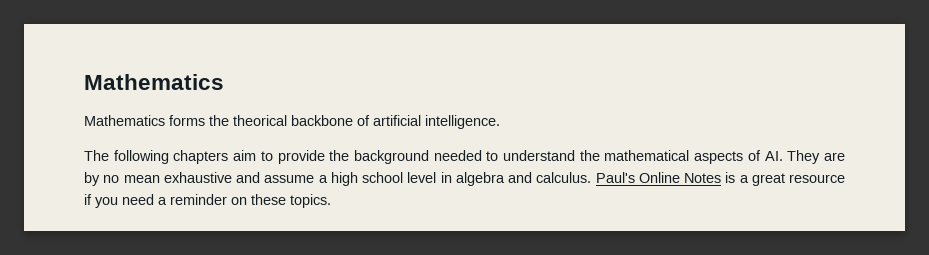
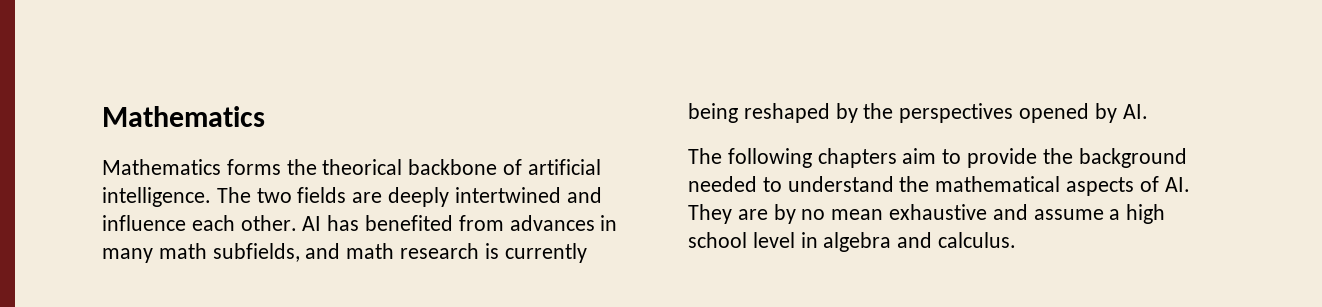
(500, 122) none -> [216,187,602,207] [102,215,618,231] [102,243,587,263] [688,103,1148,123] The two fields are deeply intertwined and influence each other. AI has benefited from advances in many math subfields, and math research is currently being reshaped by the perspectives opened by AI.
[595,172,845,186] [84,194,331,208] Paul's Online Notes is a great resource if you need a reminder on these topics. -> (1017, 240) none

